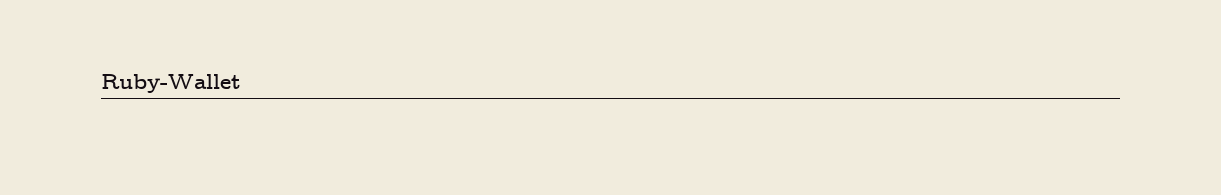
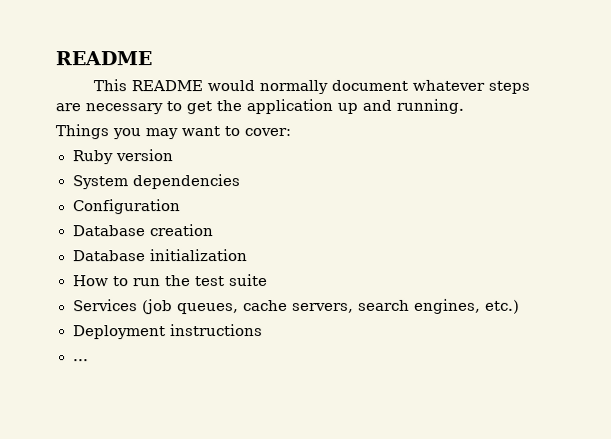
[101,74,241,93] Ruby-Wallet -> [55,51,152,66] [92,79,530,95] [55,98,464,115] [55,124,291,140] [71,149,173,165] [71,174,240,190] [71,199,180,215] [72,224,214,237] [72,249,248,262] [72,274,268,287] [72,298,520,315] [72,324,263,340] [72,359,89,362] README // This README would normally document whatever steps are necessary to get the application up and running. // Things you may want to cover: // Ruby version // System dependencies // Configuration // Database creation // Database initialization // How to run the test suite // Services (job queues, cache servers, search engines, etc.) // Deployment instructions // ...

